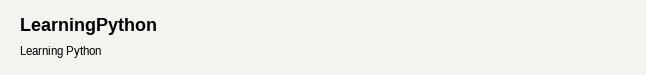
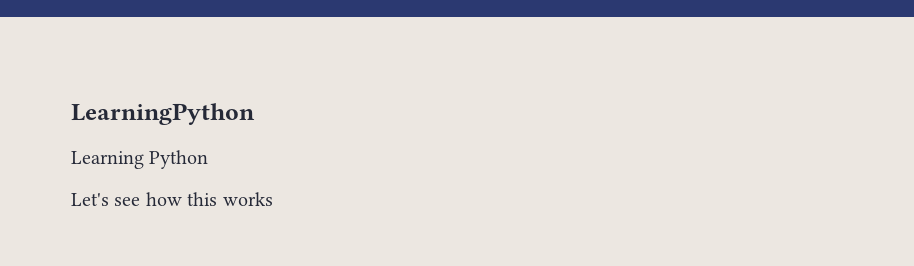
(102, 52) none -> [71,192,273,206] // Let's see how this works

